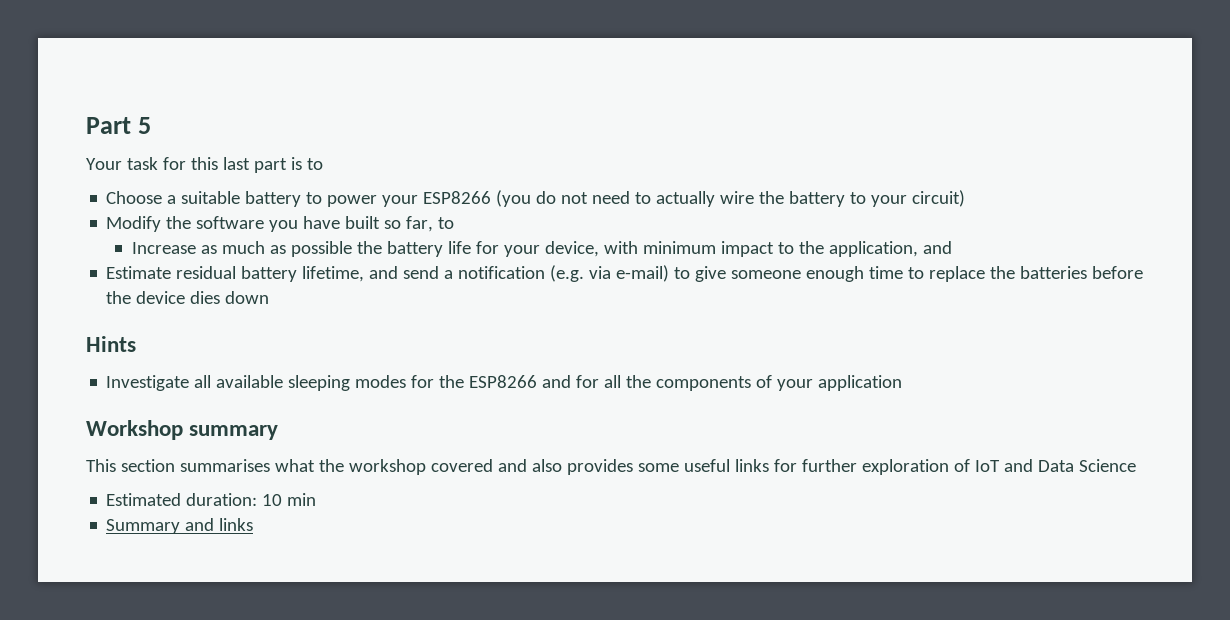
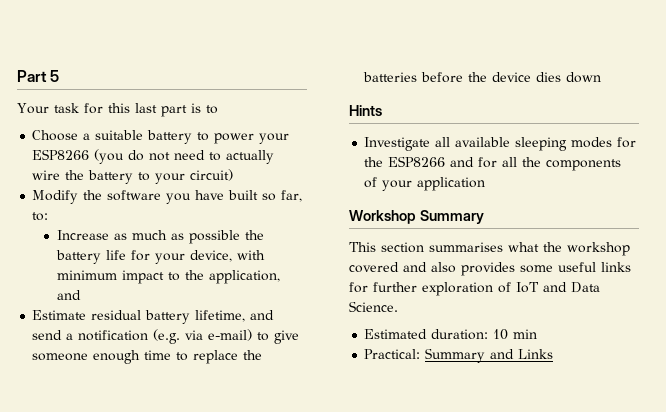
[438,217,455,229] to -> [32,212,49,221] to:
[189,425,279,440] summary -> [419,210,484,224] Summary
[1078,459,1136,472] Science -> [349,301,398,312] Science.
(317, 499) none -> [364,349,421,359] Practical:
[219,518,254,531] links -> [518,349,554,359] Links

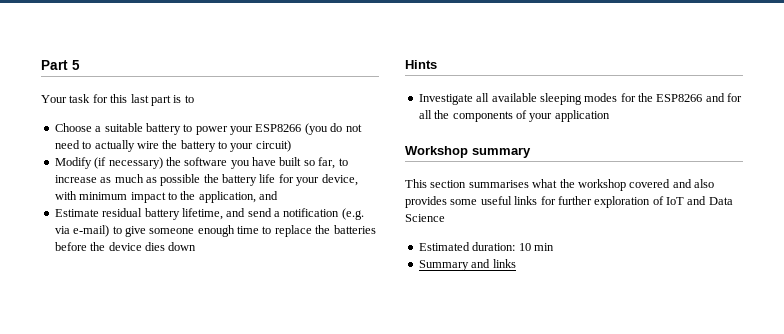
(79, 197) none -> [94,157,163,169] (if necessary)
[32,212,49,221] [56,230,109,240] to: // Increase -> [338,158,348,166] [54,175,97,183] to increase
[419,210,484,224] Summary -> [472,147,531,158] summary
[349,301,398,312] Science. -> [405,214,445,222] Science
[364,349,421,359] Practical: -> (554, 247) none
[518,349,554,359] Links -> [492,259,516,268] links

